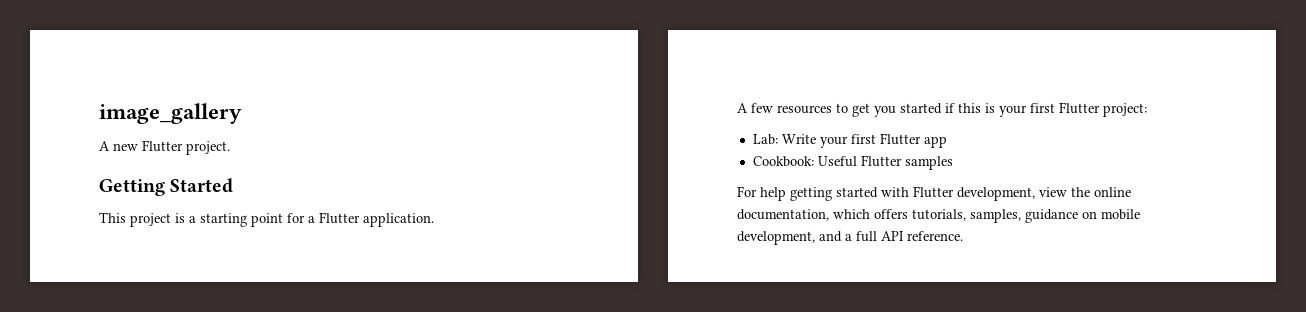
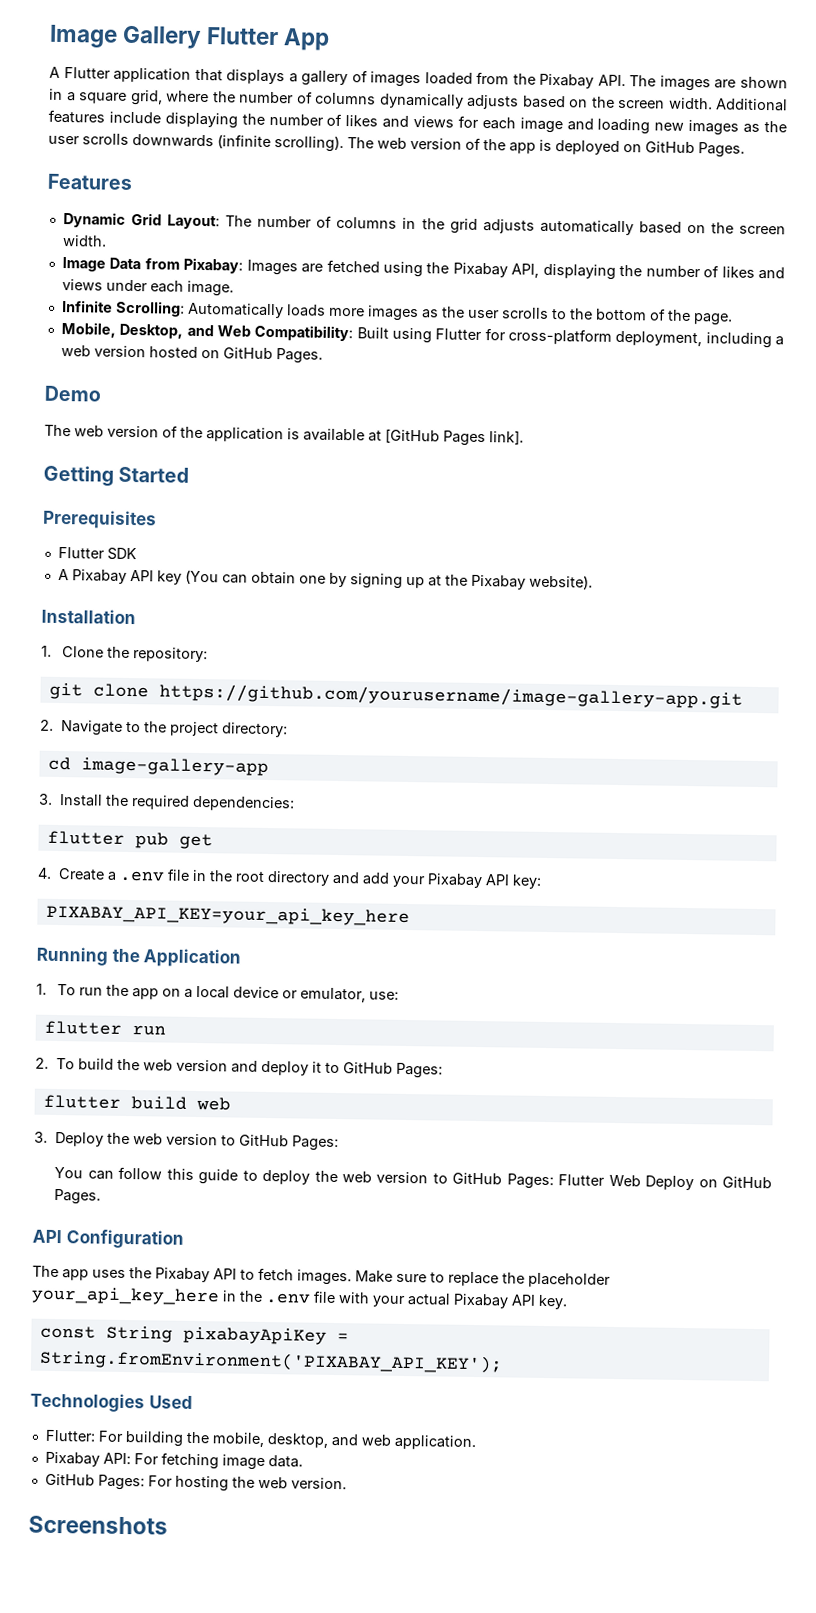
[99,103,242,124] [99,140,230,155] [99,178,234,196] [99,212,434,227] [737,102,1147,117] [752,133,947,148] [752,155,953,170] [737,186,1131,201] [737,209,1140,223] [737,231,963,245] image_gallery // A new Flutter project. // Getting Started // This project is a starting point for a Flutter application. // A few resources to get you started if this is your first Flutter project: // Lab: Write your first Flutter app // Cookbook: Useful Flutter samples // For help getting started with Flutter development, view the online documentation, which offers tutorials, samples, guidance on mobile development, and a full API reference. -> [49,24,331,51] [49,66,788,92] [49,88,788,112] [48,109,787,136] [48,133,745,158] [47,173,133,190] [62,211,787,236] [61,234,107,247] [61,256,785,280] [61,278,234,297] [61,299,733,326] [60,321,784,349] [60,344,323,364] [44,385,101,402] [44,424,524,447] [43,465,190,487] [42,509,157,530] [57,546,137,561] [57,568,593,590] [41,608,136,625] [41,645,209,663] [48,682,743,709] [40,719,289,738] [47,756,269,776] [38,793,296,812] [46,830,213,850] [37,867,543,889] [45,904,410,927] [36,946,242,968] [36,983,400,1003] [43,1020,166,1036] [35,1057,444,1079] [42,1094,231,1111] [34,1131,340,1152] [54,1166,772,1191] [54,1188,102,1205] [32,1229,184,1249] [32,1265,611,1288] [31,1286,568,1310] [39,1325,349,1345] [38,1349,503,1374] [30,1392,193,1413] [44,1429,476,1451] [44,1451,303,1471] [44,1473,347,1492] [28,1515,168,1535] Image Gallery Flutter App // A Flutter application that displays a gallery of images loaded from the Pixabay API. The images are shown in a square grid, where the number of columns dynamically adjusts based on the screen width. Additional features include displaying the number of likes and views for each image and loading new images as the user scrolls downwards (infinite scrolling). The web version of the app is deployed on GitHub Pages. // Features // Dynamic Grid Layout: The number of columns in the grid adjusts automatically based on the screen width. // Image Data from Pixabay: Images are fetched using the Pixabay API, displaying the number of likes and views under each image. // Infinite Scrolling: Automatically loads more images as the user scrolls to the bottom of the page. // Mobile, Desktop, and Web Compatibility: Built using Flutter for cross-platform deployment, including a web version hosted on GitHub Pages. // Demo // The web version of the application is available at [GitHub Pages link]. // Getting Started // Prerequisites // Flutter SDK // A Pixabay API key (You can obtain one by signing up at the Pixabay website). // Installation // 1. Clone the repository: // git clone https://github.com/yourusername/image-gallery-app.git // 2. Navigate to the project directory: // cd image-gallery-app // 3. Install the required dependencies: // flutter pub get // 4. Create a .env file in the root directory and add your Pixabay API key: // PIXABAY_API_KEY=your_api_key_here // Running the Application // 1. To run the app on a local device or emulator, use: // flutter run // 2. To build the web version and deploy it to GitHub Pages: // flutter build web // 3. Deploy the web version to GitHub Pages: // You can follow this guide to deploy the web version to GitHub Pages: Flutter Web Deploy on GitHub Pages. // API Configuration // The app uses the Pixabay API to fetch images. Make sure to replace the placeholder your_api_key_here in the .env file with your actual Pixabay API key. // const String pixabayApiKey = String.fromEnvironment('PIXABAY_API_KEY'); // Technologies Used // Flutter: For building the mobile, desktop, and web application. // Pixabay API: For fetching image data. // GitHub Pages: For hosting the web version. // Screenshots

